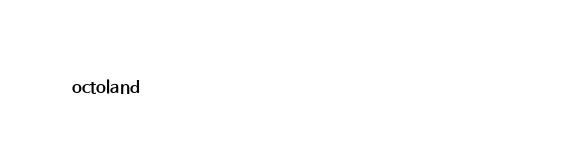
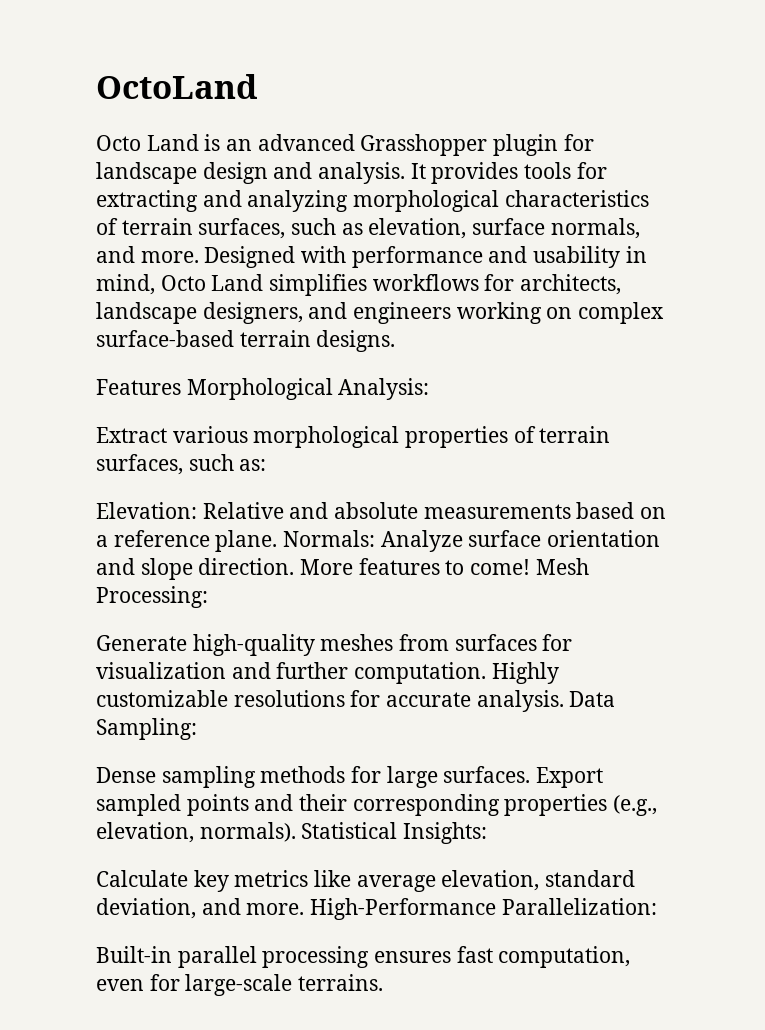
[72,79,140,94] octoland -> [96,74,257,99] [96,134,594,156] [96,162,607,184] [96,190,649,212] [96,218,640,239] [96,246,647,268] [96,274,622,296] [96,302,665,324] [96,330,396,352] [96,378,430,400] [96,426,611,448] [96,454,267,475] [96,502,667,519] [96,530,661,552] [96,558,589,580] [96,586,208,608] [96,634,573,656] [96,662,559,684] [96,690,616,712] [96,718,197,740] [96,766,604,788] [96,794,658,816] [96,822,488,844] [96,870,636,892] [96,898,657,920] [96,946,631,968] [96,974,384,996] OctoLand // Octo Land is an advanced Grasshopper plugin for landscape design and analysis. It provides tools for extracting and analyzing morphological characteristics of terrain surfaces, such as elevation, surface normals, and more. Designed with performance and usability in mind, Octo Land simplifies workflows for architects, landscape designers, and engineers working on complex surface-based terrain designs. // Features Morphological Analysis: // Extract various morphological properties of terrain surfaces, such as: // Elevation: Relative and absolute measurements based on a reference plane. Normals: Analyze surface orientation and slope direction. More features to come! Mesh Processing: // Generate high-quality meshes from surfaces for visualization and further computation. Highly customizable resolutions for accurate analysis. Data Sampling: // Dense sampling methods for large surfaces. Export sampled points and their corresponding properties (e.g., elevation, normals). Statistical Insights: // Calculate key metrics like average elevation, standard deviation, and more. High-Performance Parallelization: // Built-in parallel processing ensures fast computation, even for large-scale terrains.

